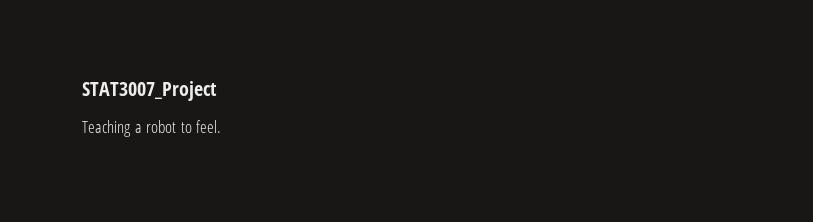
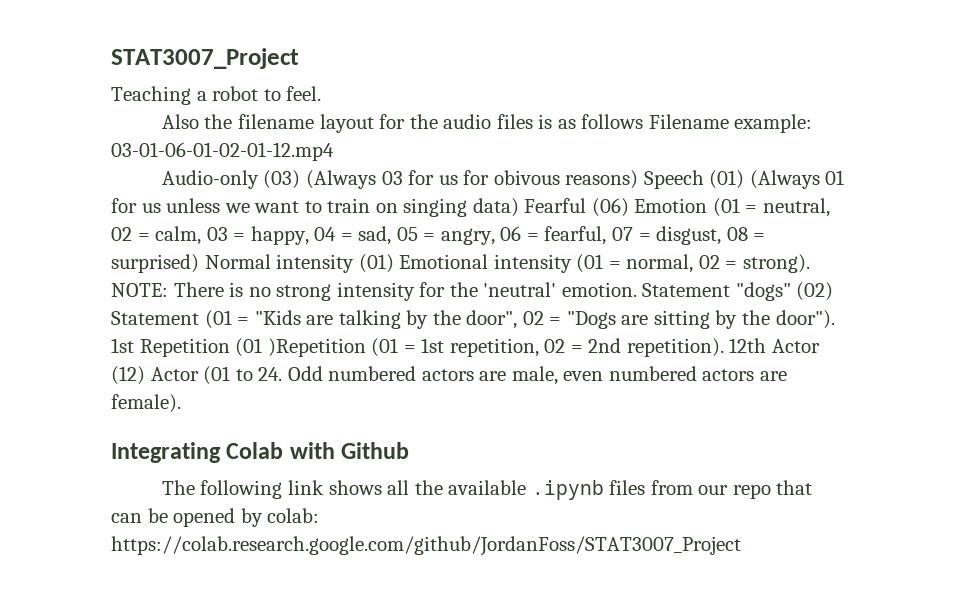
(222, 126) none -> [161,114,813,133] [111,142,334,161] [161,170,845,189] [111,198,831,217] [111,226,766,245] [111,254,810,273] [111,282,834,301] [111,310,835,329] [111,338,820,357] [111,366,787,385] [111,394,181,413] [111,442,410,463] [161,480,813,500] [111,508,320,527] [111,536,741,556] // Also the filename layout for the audio files is as follows Filename example: 03-01-06-01-02-01-12.mp4 // Audio-only (03) (Always 03 for us for obivous reasons) Speech (01) (Always 01 for us unless we want to train on singing data) Fearful (06) Emotion (01 = neutral, 02 = calm, 03 = happy, 04 = sad, 05 = angry, 06 = fearful, 07 = disgust, 08 = surprised) Normal intensity (01) Emotional intensity (01 = normal, 02 = strong). NOTE: There is no strong intensity for the 'neutral' emotion. Statement "dogs" (02) Statement (01 = "Kids are talking by the door", 02 = "Dogs are sitting by the door"). 1st Repetition (01 )Repetition (01 = 1st repetition, 02 = 2nd repetition). 12th Actor (12) Actor (01 to 24. Odd numbered actors are male, even numbered actors are female). // Integrating Colab with Github // The following link shows all the available .ipynb files from our repo that can be opened by colab: https://colab.research.google.com/github/JordanFoss/STAT3007_Project

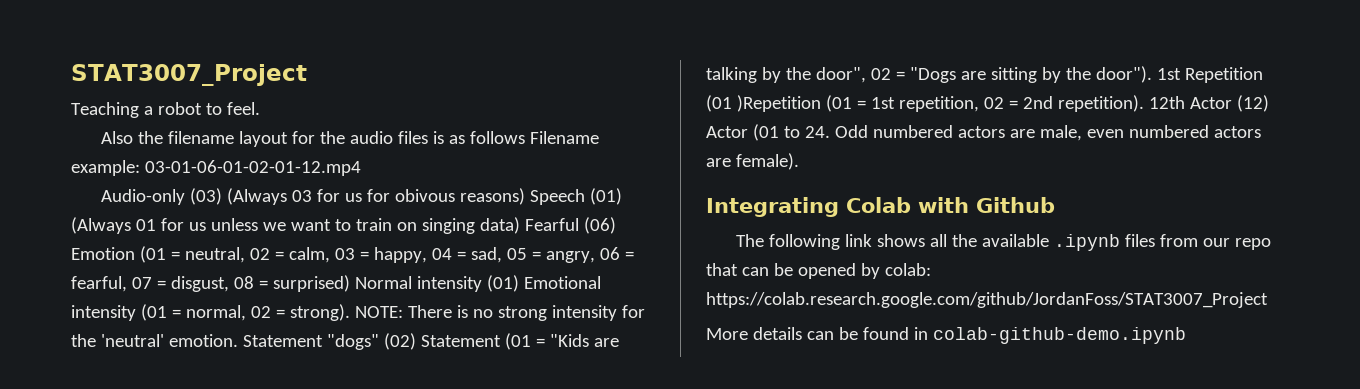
(741, 546) none -> [706,327,1186,344] // More details can be found in colab-github-demo.ipynb

